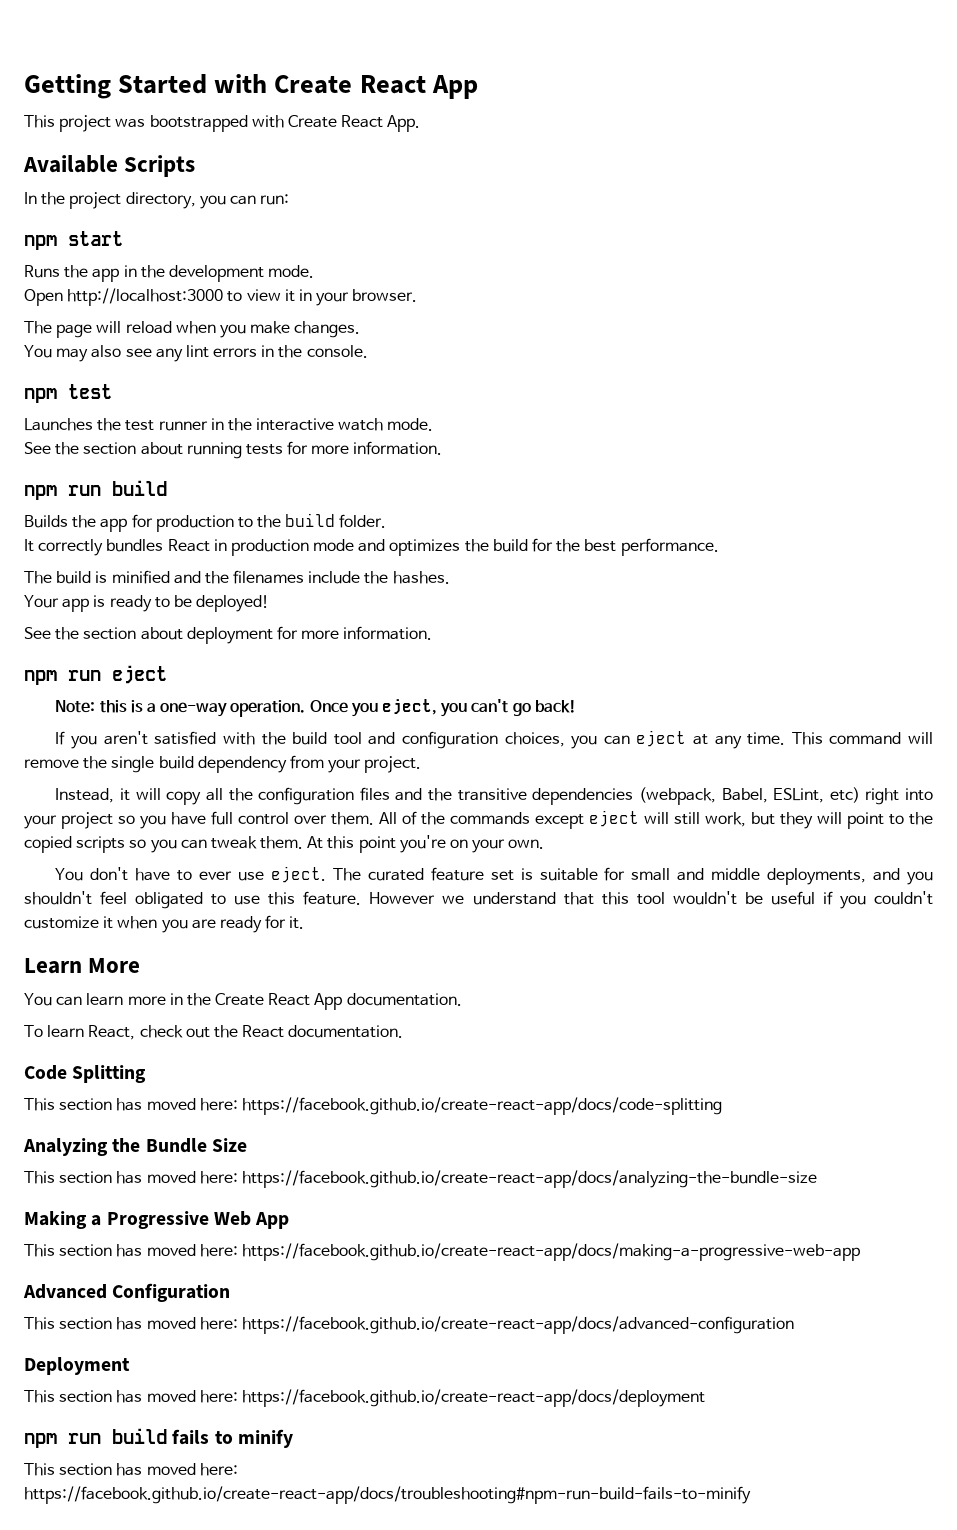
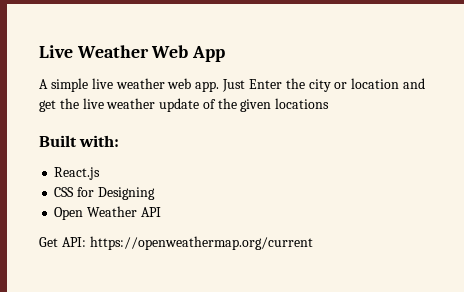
[24,74,478,99] [24,115,421,132] [23,155,196,177] [24,192,290,209] [24,231,123,250] [24,265,315,282] [24,288,418,306] [24,321,361,338] [24,345,368,362] [24,384,112,403] [24,418,434,431] [24,441,443,459] [24,480,167,500] [24,513,387,532] [24,538,719,556] [24,570,450,584] [24,595,270,612] [24,626,433,644] [24,665,167,685] [55,699,576,717] [55,730,933,749] [24,755,422,773] [55,787,934,805] [24,810,933,829] [24,835,545,853] [55,866,934,885] [24,891,933,909] [24,915,305,933] [24,958,141,974] [24,993,462,1010] [24,1025,404,1040] [24,1065,147,1083] [24,1097,722,1115] [23,1138,247,1156] [24,1170,817,1188] [24,1211,290,1229] [24,1243,860,1261] [23,1283,231,1302] [24,1316,794,1334] [24,1357,130,1375] [24,1389,705,1407] [24,1428,293,1448] [24,1463,238,1476] [24,1486,751,1504] Getting Started with Create React App // This project was bootstrapped with Create React App. // Available Scripts // In the project directory, you can run: // npm start // Runs the app in the development mode. // Open http://localhost:3000 to view it in your browser. // The page will reload when you make changes. // You may also see any lint errors in the console. // npm test // Launches the test runner in the interactive watch mode. // See the section about running tests for more information. // npm run build // Builds the app for production to the build folder. // It correctly bundles React in production mode and optimizes the build for the best performance. // The build is minified and the filenames include the hashes. // Your app is ready to be deployed! // See the section about deployment for more information. // npm run eject // Note: this is a one-way operation. Once you eject, you can't go back! // If you aren't satisfied with the build tool and configuration choices, you can eject at any time. This command will remove the single build dependency from your project. // Instead, it will copy all the configuration files and the transitive dependencies (webpack, Babel, ESLint, etc) right into your project so you have full control over them. All of the commands except eject will still work, but they will point to the copied scripts so you can tweak them. At this point you're on your own. // You don't have to ever use eject. The curated feature set is suitable for small and middle deployments, and you shouldn't feel obligated to use this feature. However we understand that this tool wouldn't be useful if you couldn't customize it when you are ready for it. // Learn More // You can learn more in the Create React App documentation. // To learn React, check out the React documentation. // Code Splitting // This section has moved here: https://facebook.github.io/create-react-app/docs/code-splitting // Analyzing the Bundle Size // This section has moved here: https://facebook.github.io/create-react-app/docs/analyzing-the-bundle-size // Making a Progressive Web App // This section has moved here: https://facebook.github.io/create-react-app/docs/making-a-progressive-web-app // Advanced Configuration // This section has moved here: https://facebook.github.io/create-react-app/docs/advanced-configuration // Deployment // This section has moved here: https://facebook.github.io/create-react-app/docs/deployment // npm run build fails to minify // This section has moved here: https://facebook.github.io/create-react-app/docs/troubleshooting#npm-run-build-fails-to-minify -> [39,45,226,62] [39,78,425,92] [39,98,330,112] [39,135,120,147] [54,167,101,180] [54,187,155,200] [54,206,161,220] [39,236,313,250] Live Weather Web App // A simple live weather web app. Just Enter the city or location and get the live weather update of the given locations // Built with: // React.js // CSS for Designing // Open Weather API // Get API: https://openweathermap.org/current

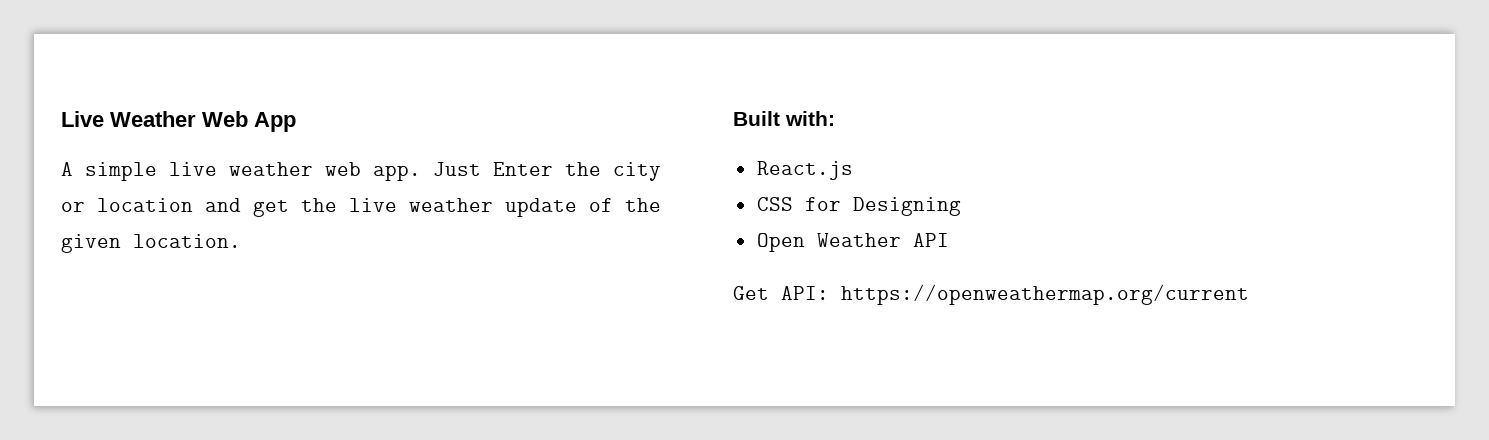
[275,98,330,109] locations -> [133,234,241,248] location.

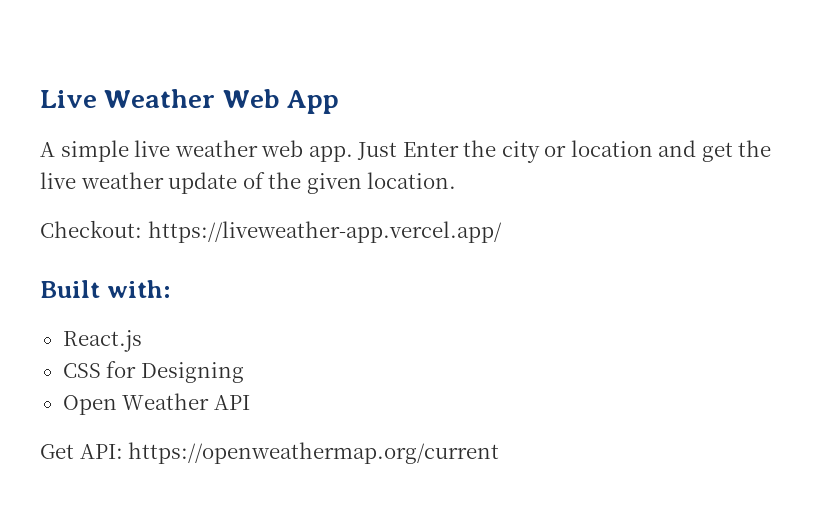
(241, 241) none -> [40,220,502,243] // Checkout: https://liveweather-app.vercel.app/

